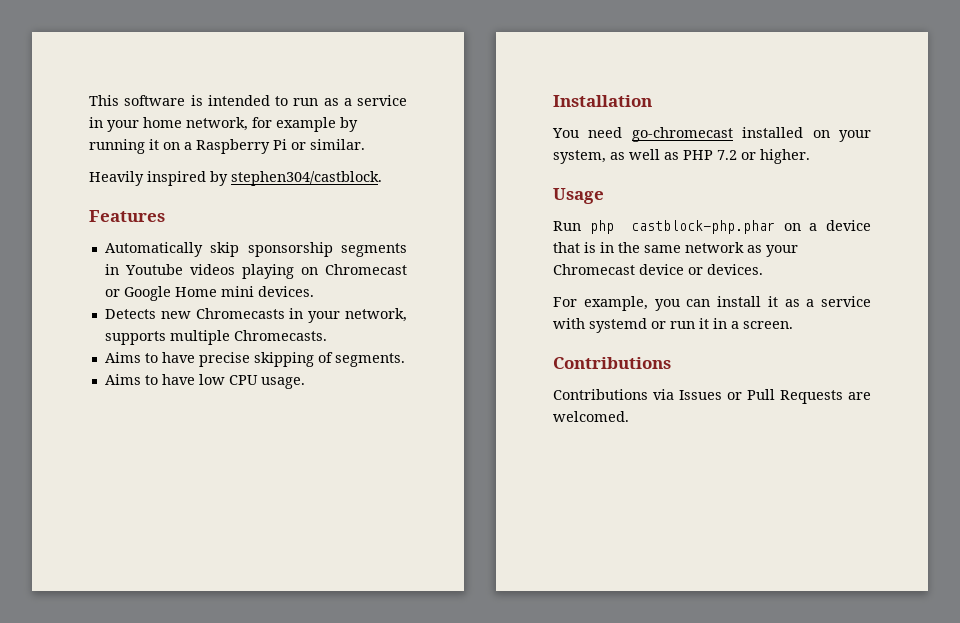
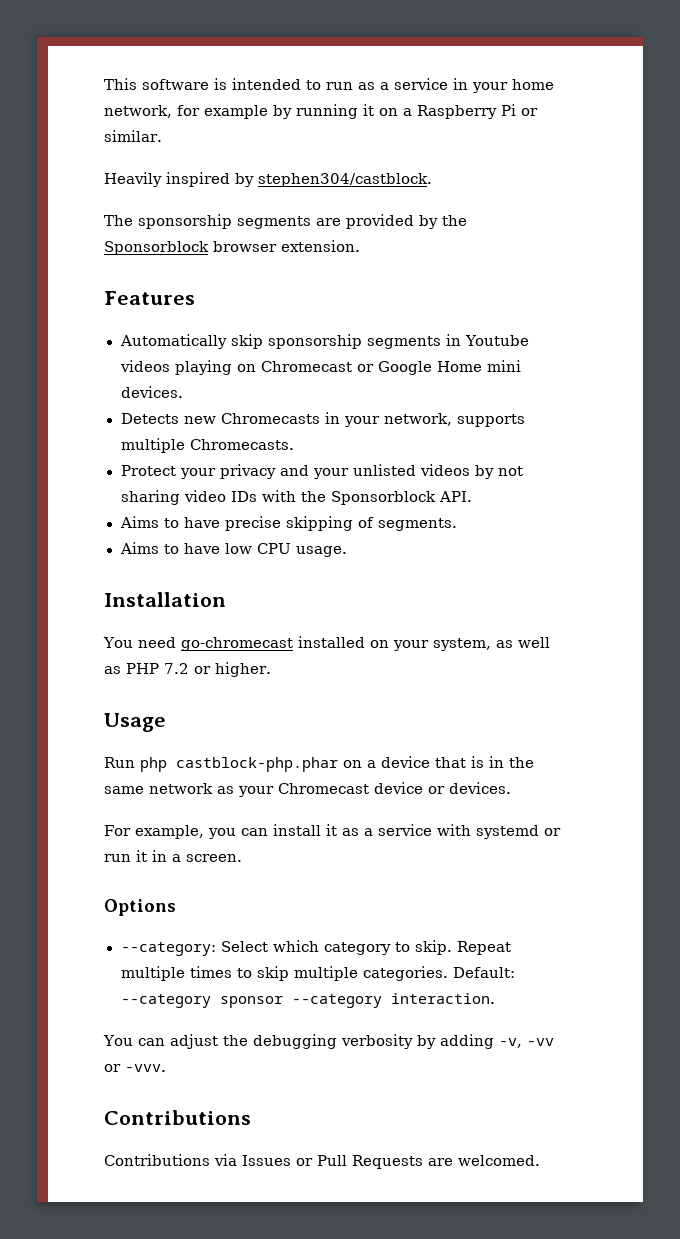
(382, 178) none -> [104,214,467,229] [104,240,360,255] // The sponsorship segments are provided by the Sponsorblock browser extension.
(327, 335) none -> [120,464,523,479] [120,490,472,505] // Protect your privacy and your unlisted videos by not sharing video IDs with the Sponsorblock API.
(793, 325) none -> [104,899,176,916] [120,940,511,956] [120,966,515,981] [120,993,495,1008] [103,1034,554,1049] [104,1064,166,1072] // Options // --category: Select which category to skip. Repeat multiple times to skip multiple categories. Default: --category sponsor --category interaction. // You can adjust the debugging verbosity by adding -v, -vv or -vvv.

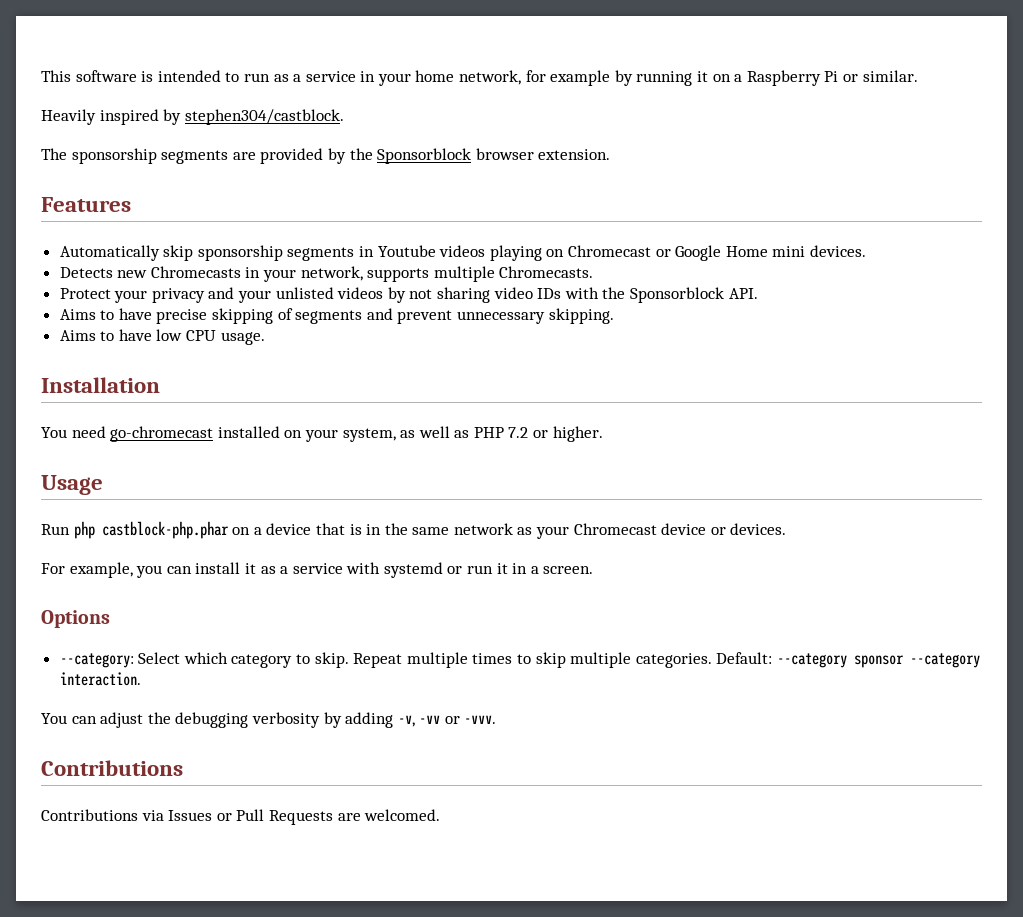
[377,518,457,531] segments. -> [295,308,614,324] segments and prevent unnecessary skipping.

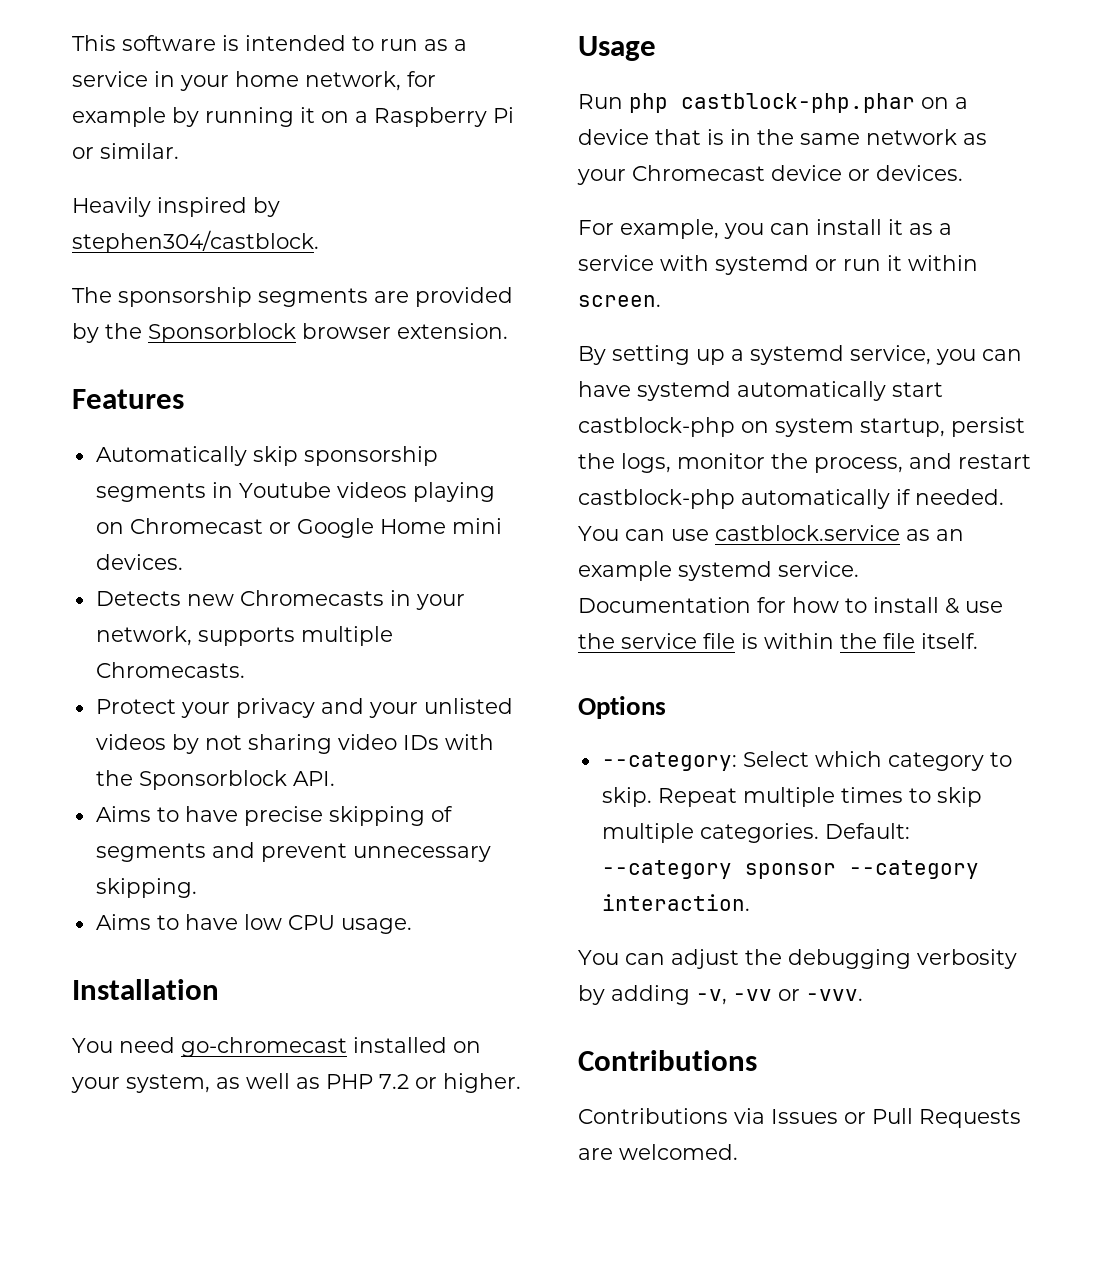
[512,563,594,574] in a screen. -> [908,255,978,271] [578,295,661,307] [578,345,1022,365] [578,381,943,401] [578,417,1025,437] [578,453,1031,473] [578,489,1004,509] [578,525,964,541] [578,561,859,581] [578,597,1003,614] [578,633,978,649] within screen. // By setting up a systemd service, you can have systemd automatically start castblock-php on system startup, persist the logs, monitor the process, and restart castblock-php automatically if needed. You can use castblock.service as an example systemd service. Documentation for how to install & use the service file is within the file itself.

